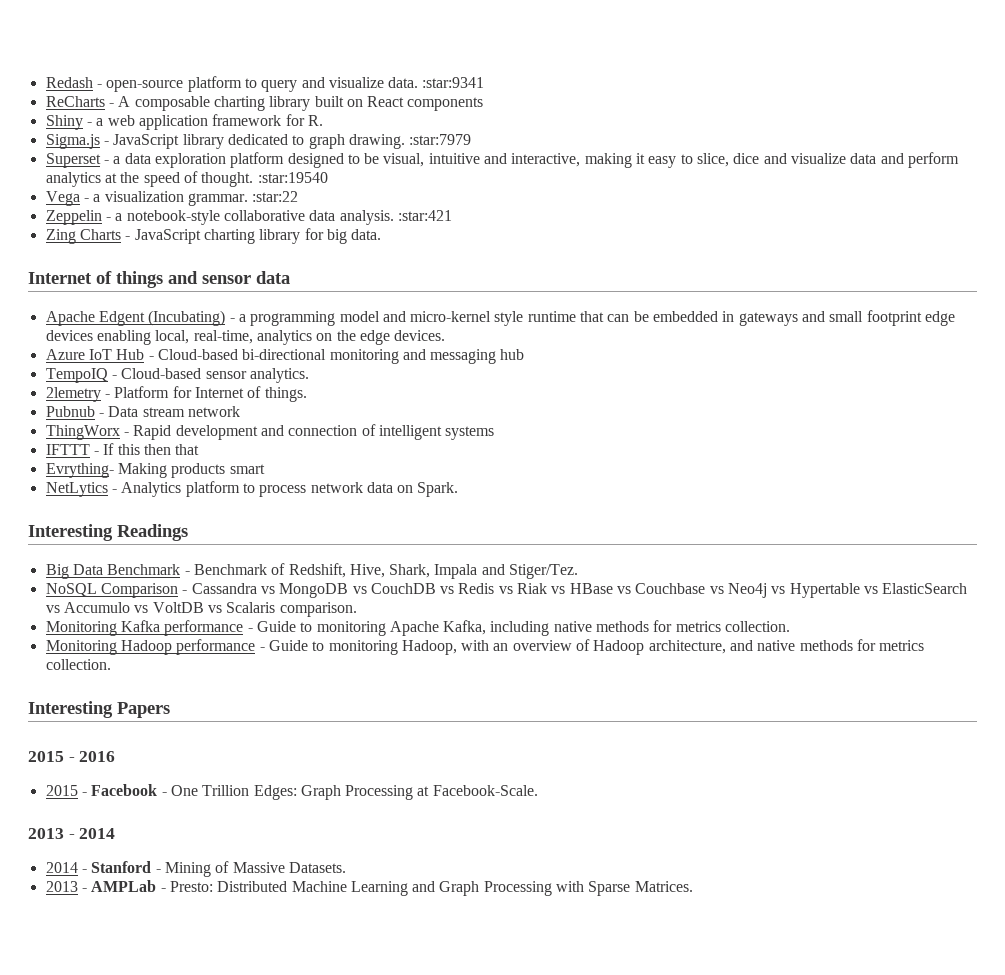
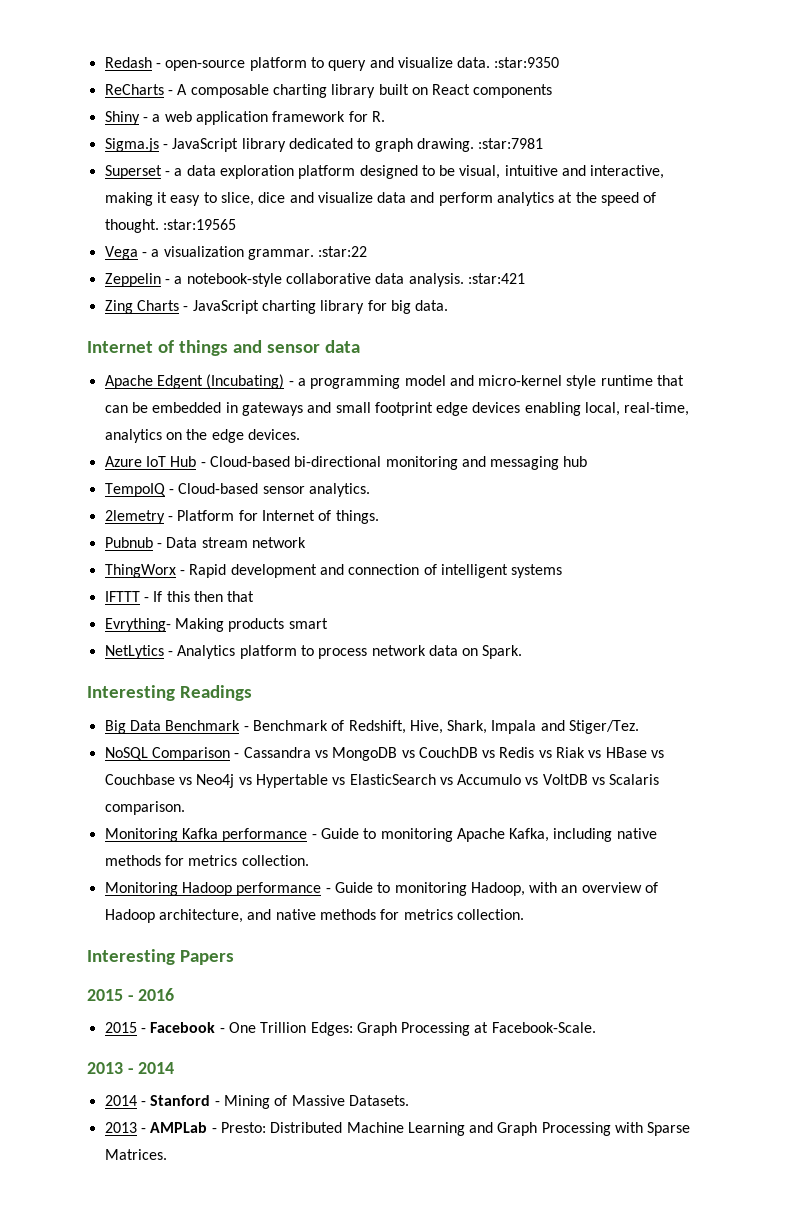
[422,77,485,88] :star:9341 -> [494,57,560,68] :star:9350
[409,134,472,145] :star:7979 -> [478,138,544,149] :star:7981
[257,172,328,183] :star:19540 -> [162,219,236,230] :star:19565

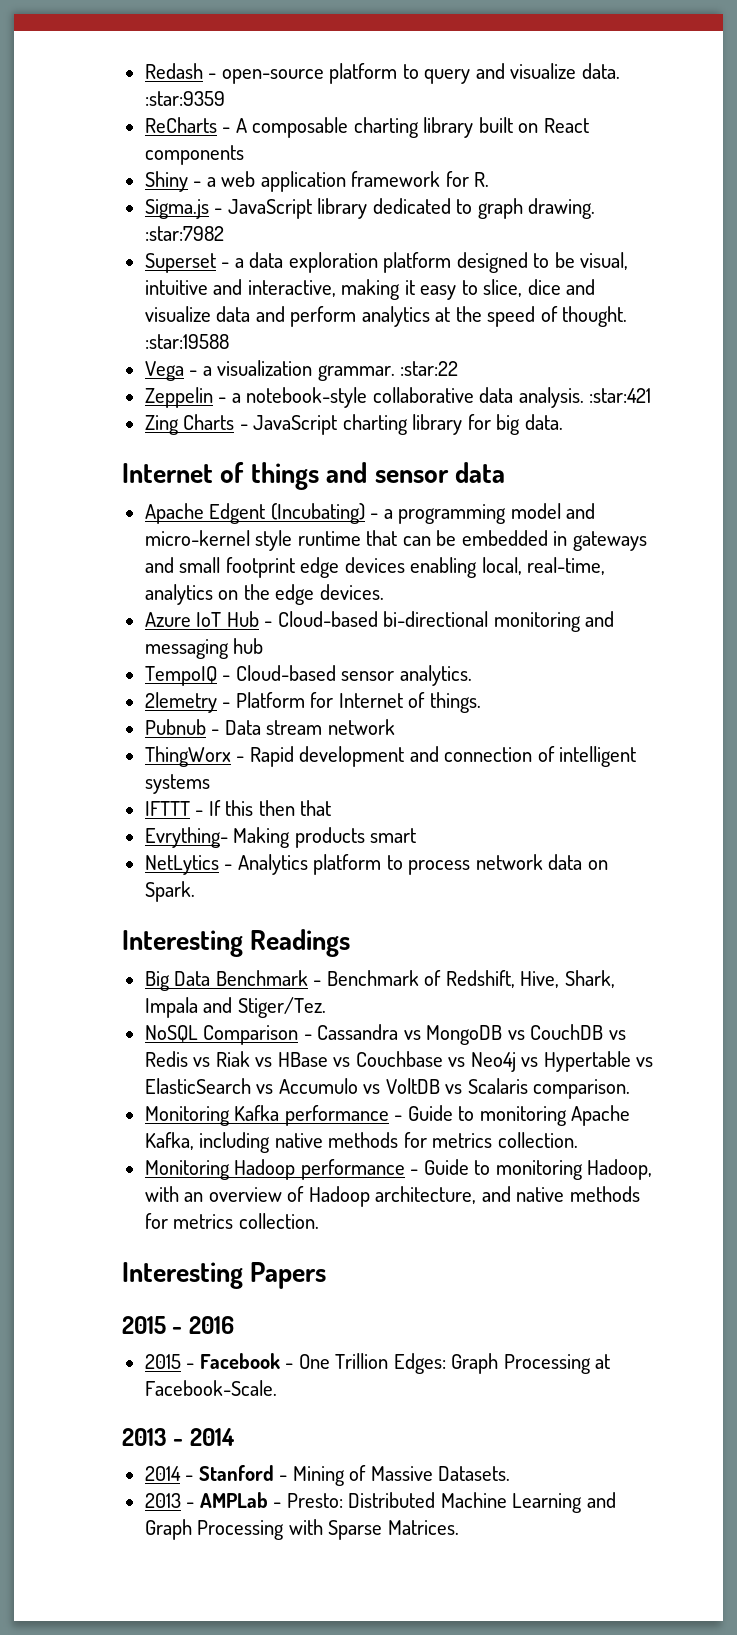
[494,57,560,68] :star:9350 -> [144,91,225,106] :star:9359
[478,138,544,149] :star:7981 -> [144,226,224,241] :star:7982
[162,219,236,230] :star:19565 -> [144,334,229,349] :star:19588

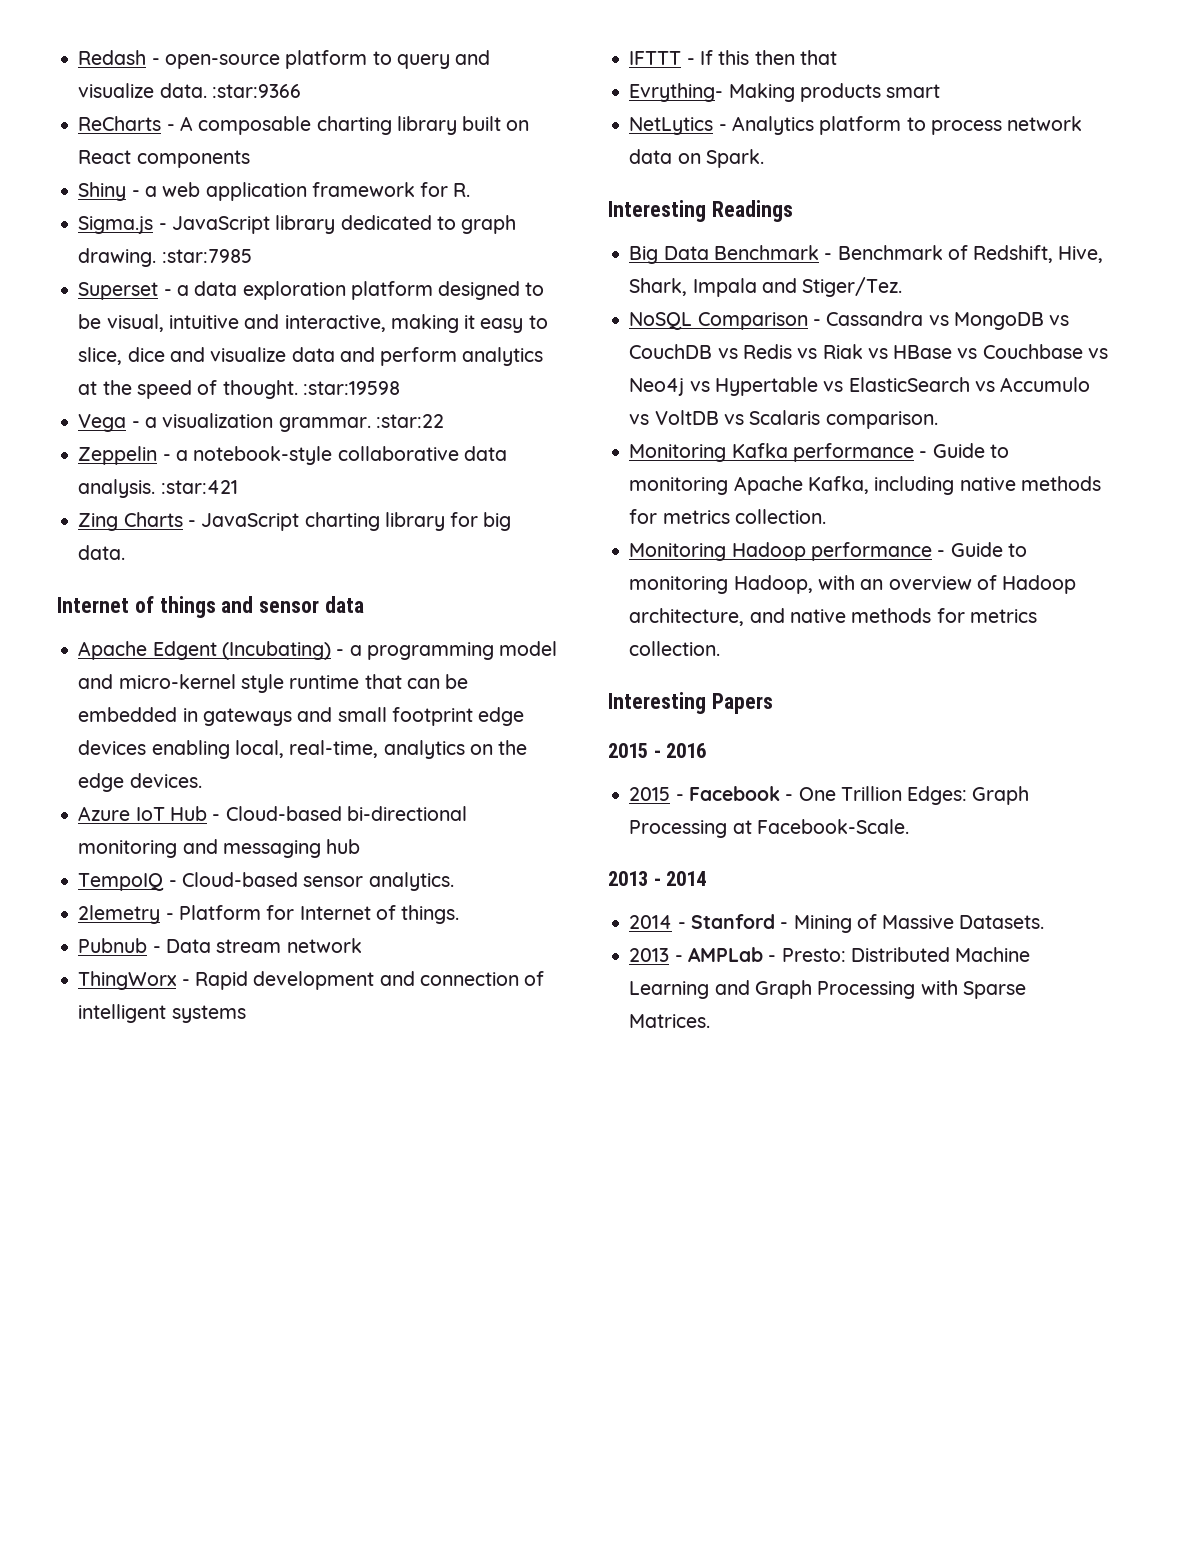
[144,91,225,106] :star:9359 -> [211,84,301,98] :star:9366
[144,226,224,241] :star:7982 -> [161,249,252,263] :star:7985
[144,334,229,349] :star:19588 -> [302,381,400,395] :star:19598

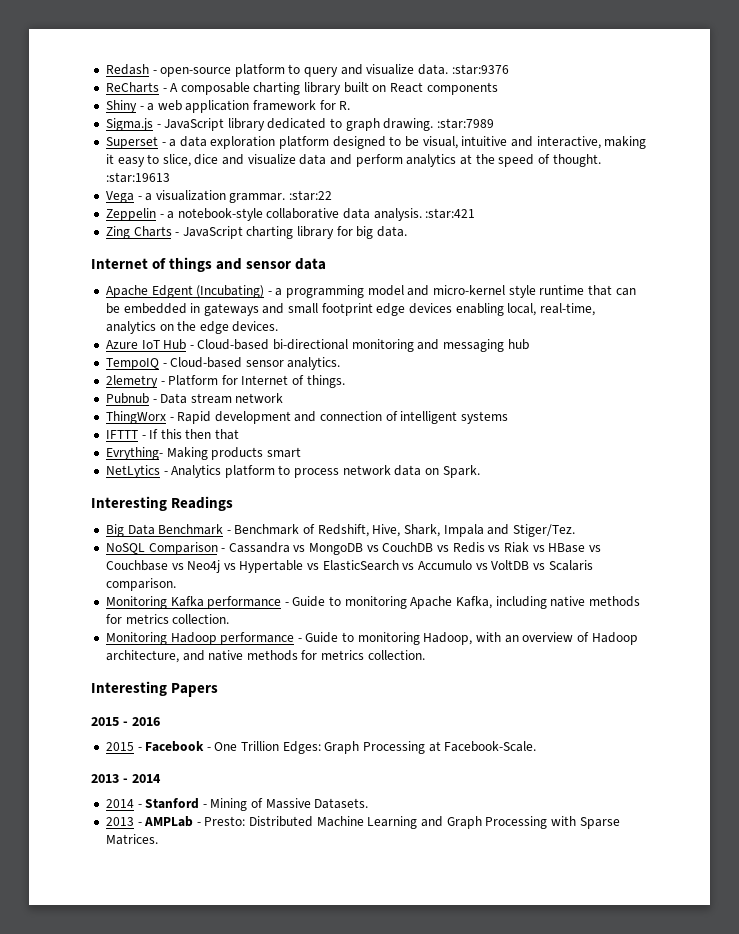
[211,84,301,98] :star:9366 -> [451,64,509,75] :star:9376
[161,249,252,263] :star:7985 -> [437,118,495,129] :star:7989
[302,381,400,395] :star:19598 -> [105,172,170,183] :star:19613

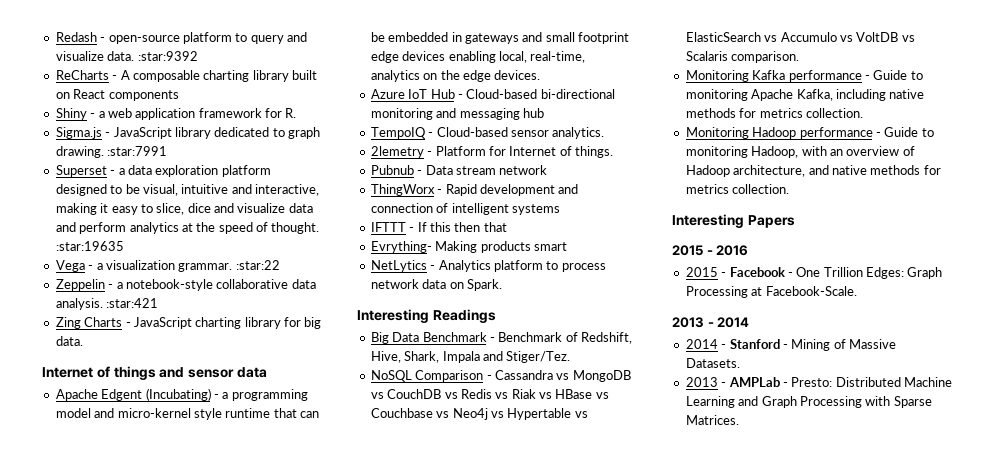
[451,64,509,75] :star:9376 -> [137,51,198,61] :star:9392
[437,118,495,129] :star:7989 -> [107,146,168,156] :star:7991
[105,172,170,183] :star:19613 -> [55,241,124,251] :star:19635

